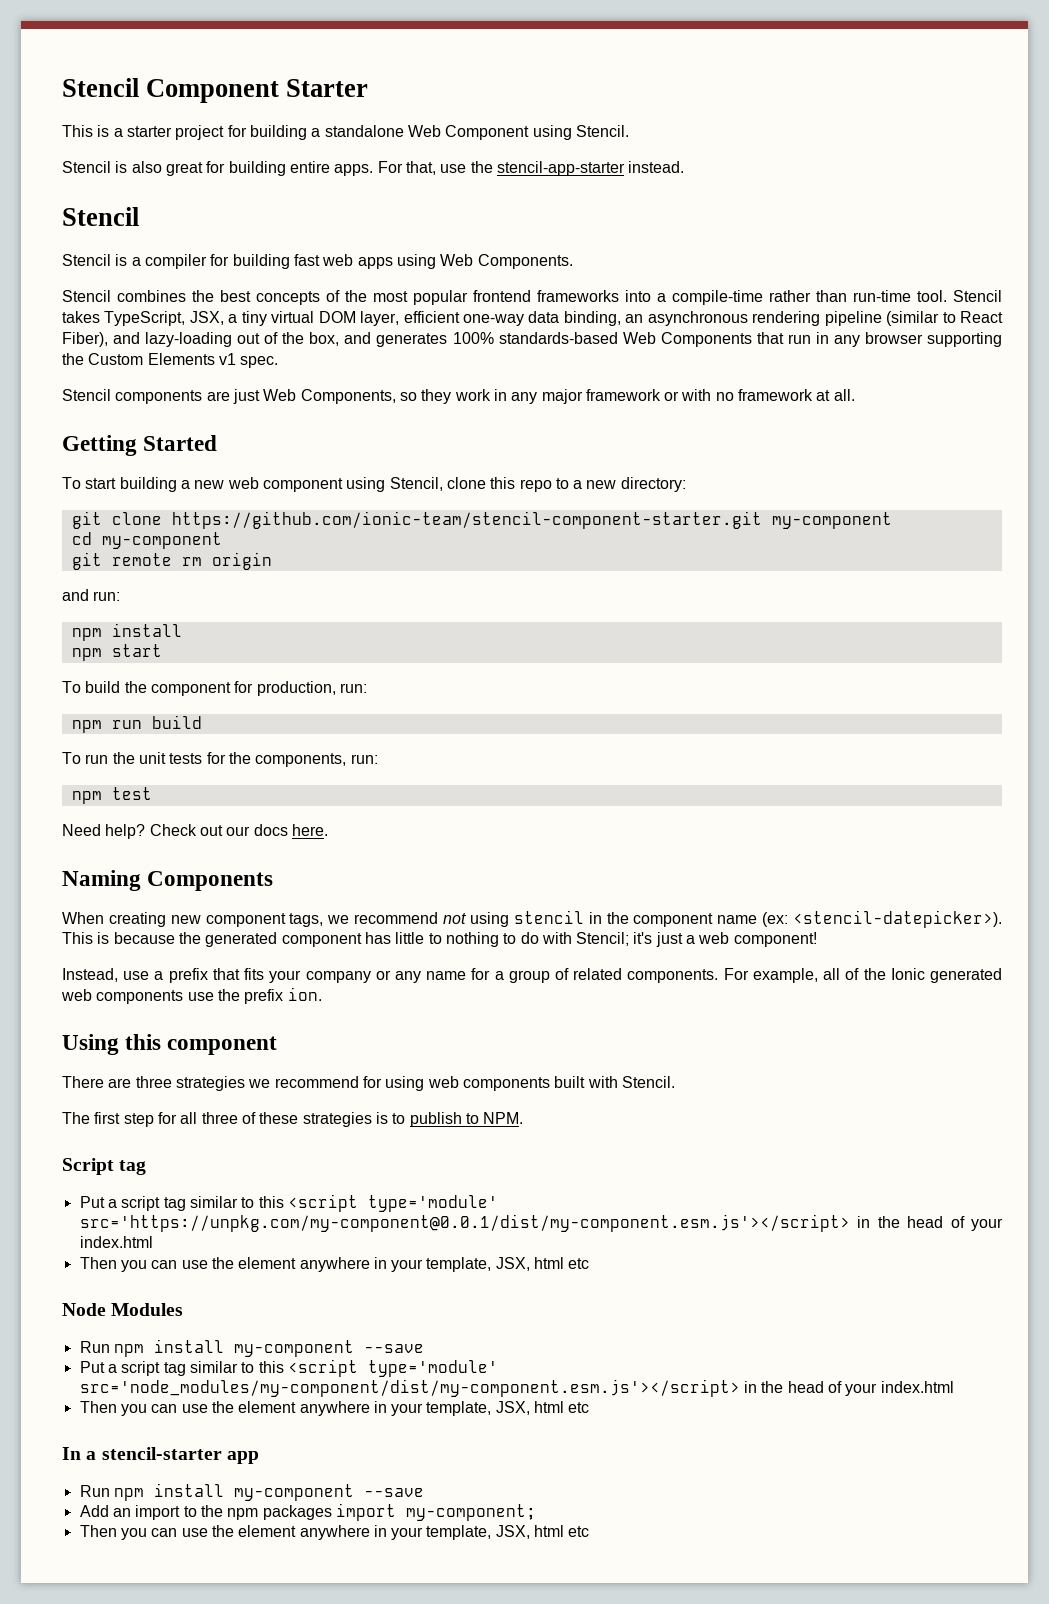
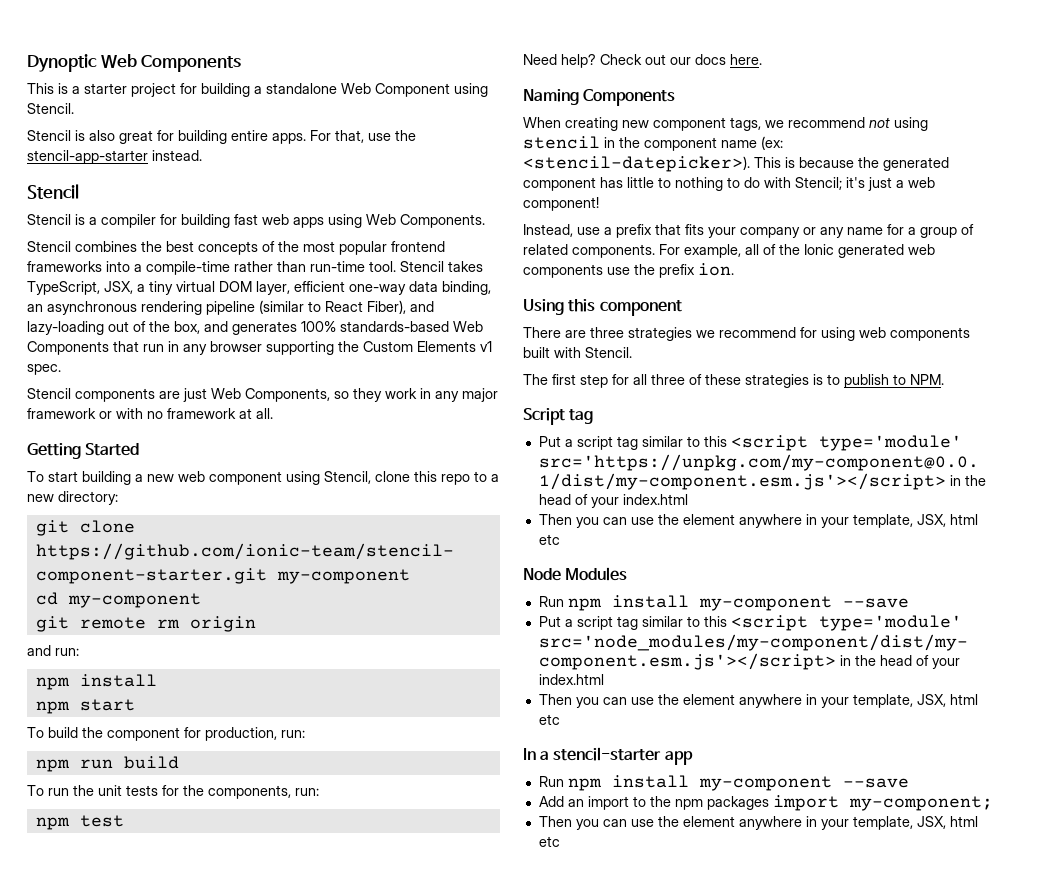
[62,78,369,103] Stencil Component Starter -> [27,54,242,72] Dynoptic Web Components

